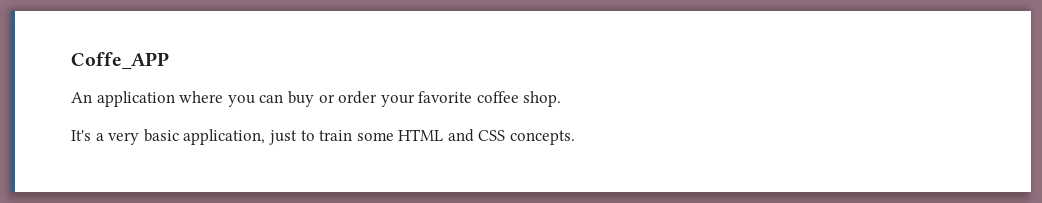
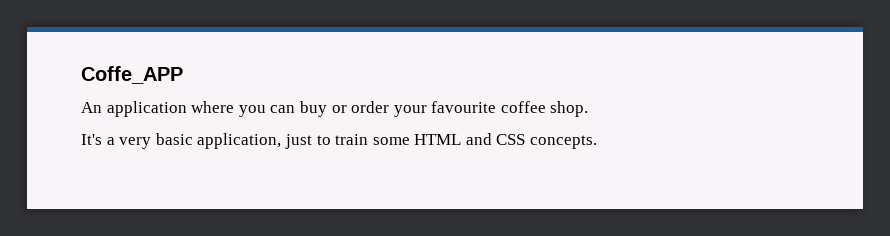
[418,91,473,103] favorite -> [431,101,497,113] favourite

